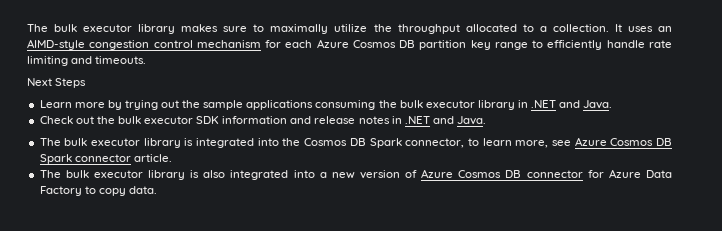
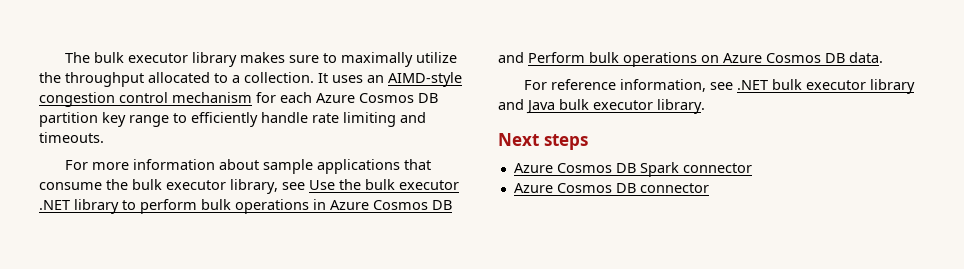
[27,78,87,88] [39,100,613,110] [39,116,487,125] [39,138,571,148] Next Steps // Learn more by trying out the sample applications consuming the bulk executor library in .NET and Java. // Check out the bulk executor SDK information and release notes in .NET and Java. // The bulk executor library is integrated into the Cosmos DB Spark connector, to learn more, see -> [65,159,432,174] [39,179,459,194] [39,199,452,214] [498,52,883,67] [524,79,916,94] [498,99,705,114] [498,133,588,150] For more information about sample applications that consume the bulk executor library, see Use the bulk executor .NET library to perform bulk operations in Azure Cosmos DB and Perform bulk operations on Azure Cosmos DB data. // For reference information, see .NET bulk executor library and Java bulk executor library. // Next steps //
[133,154,172,162] [39,169,672,180] [39,186,157,196] article. // The bulk executor library is also integrated into a new version of Azure Cosmos DB connector for Azure Data Factory to copy data. -> [513,183,709,193] // Azure Cosmos DB connector

